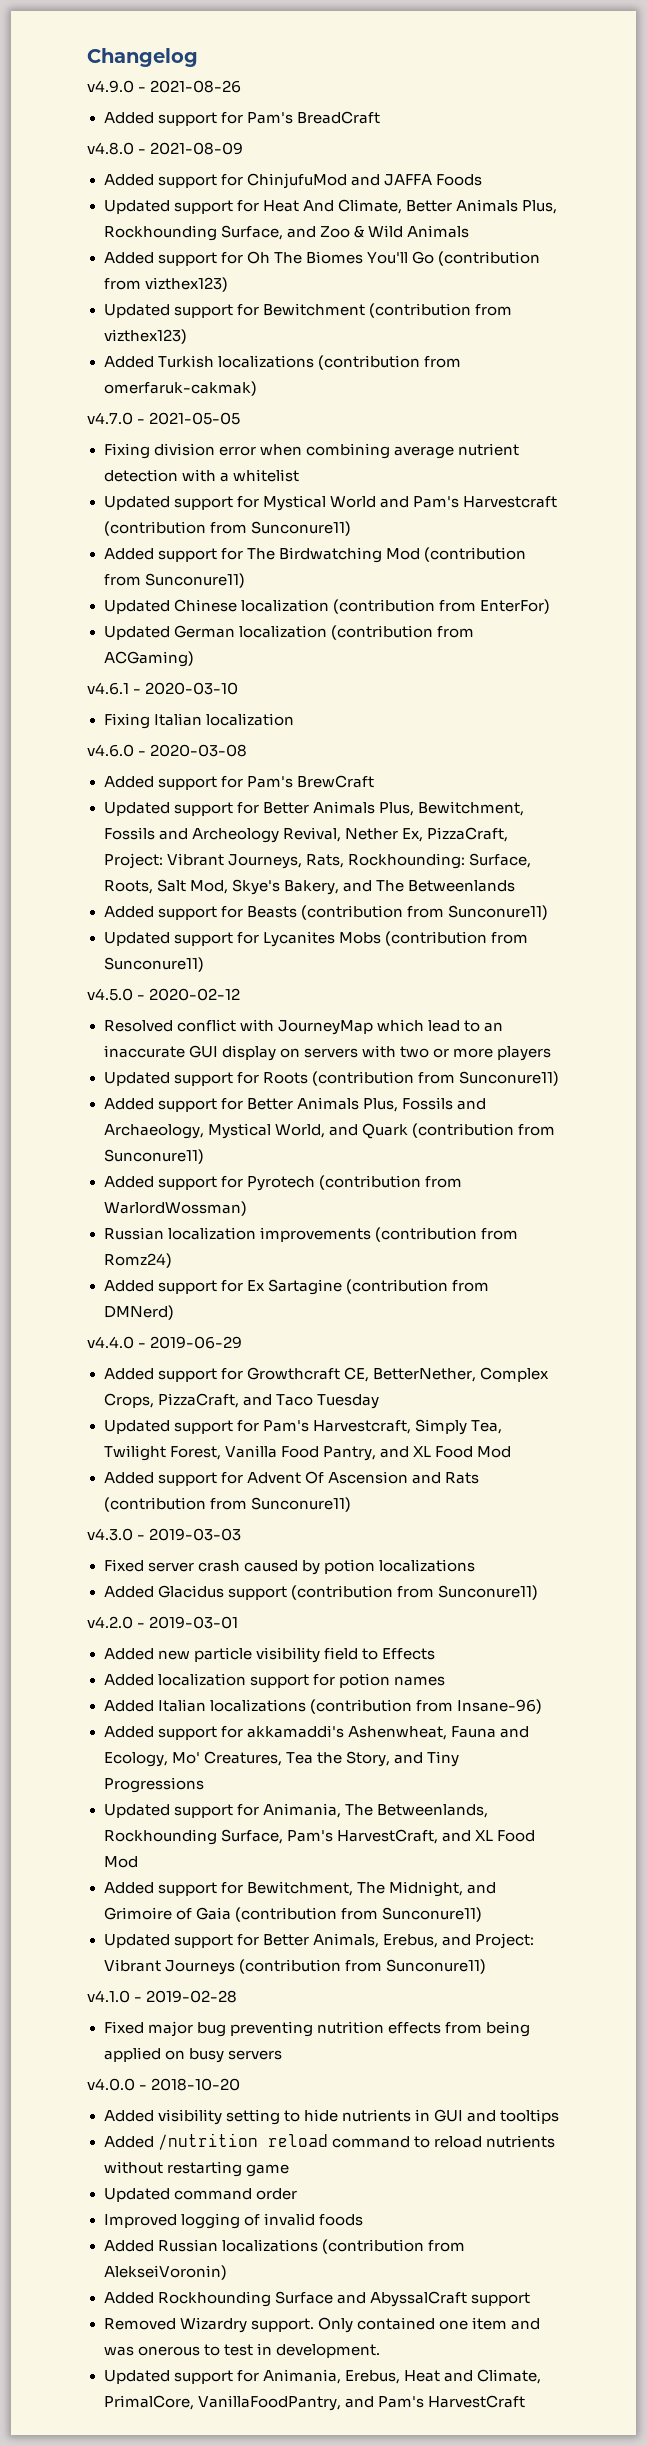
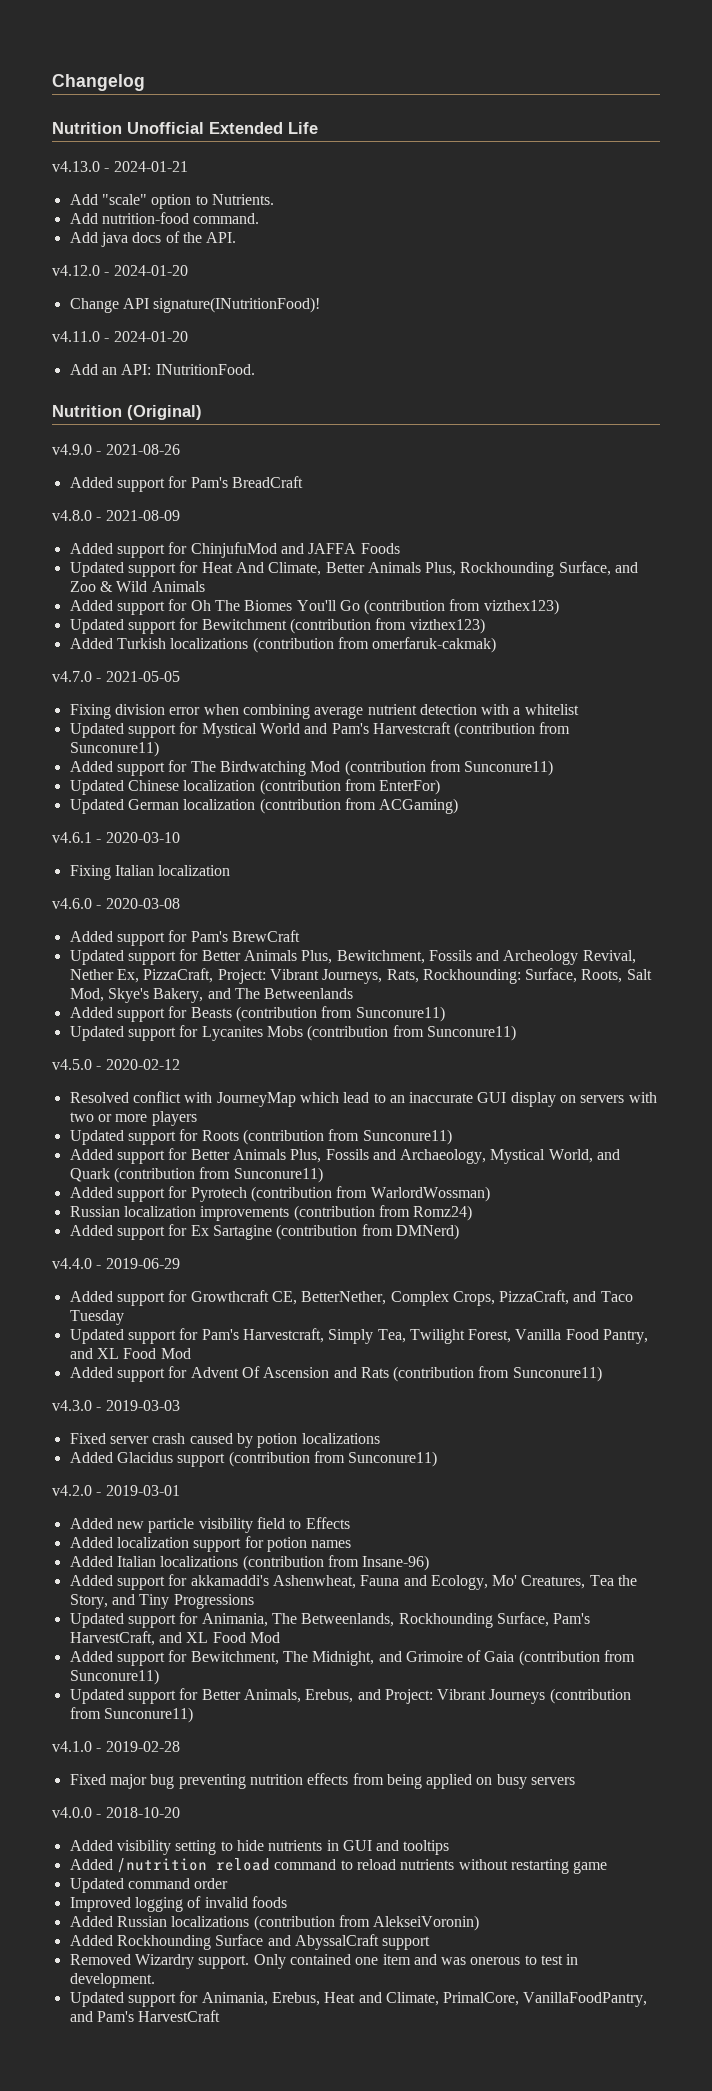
(198, 57) none -> [52,122,318,134] [52,161,188,172] [69,194,274,209] [69,212,260,224] [69,231,237,247] [52,265,188,276] [69,297,321,313] [52,331,188,342] [69,364,255,375] [52,405,202,420] // Nutrition Unofficial Extended Life // v4.13.0 - 2024-01-21 // Add "scale" option to Nutrients. // Add nutrition-food command. // Add java docs of the API. // v4.12.0 - 2024-01-20 // Change API signature(INutritionFood)! // v4.11.0 - 2024-01-20 // Add an API: INutritionFood. // Nutrition (Original)

